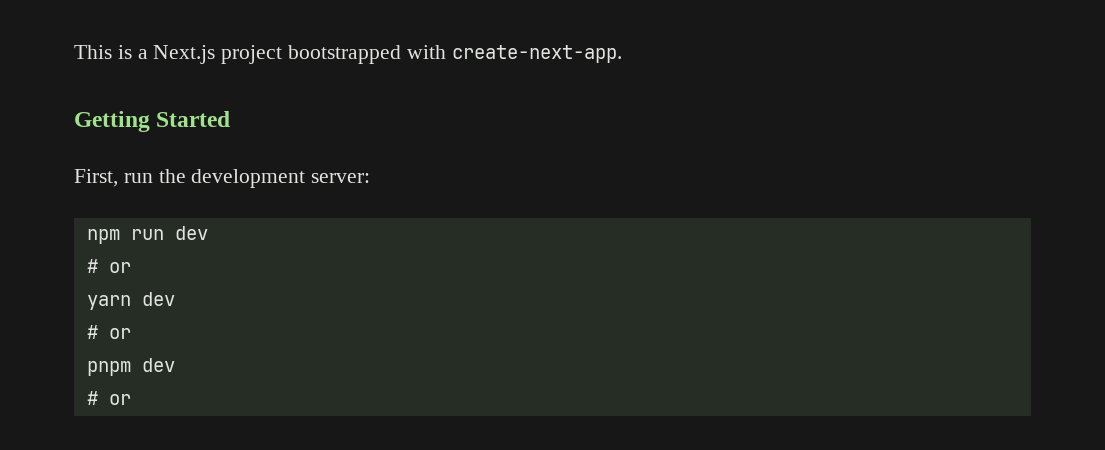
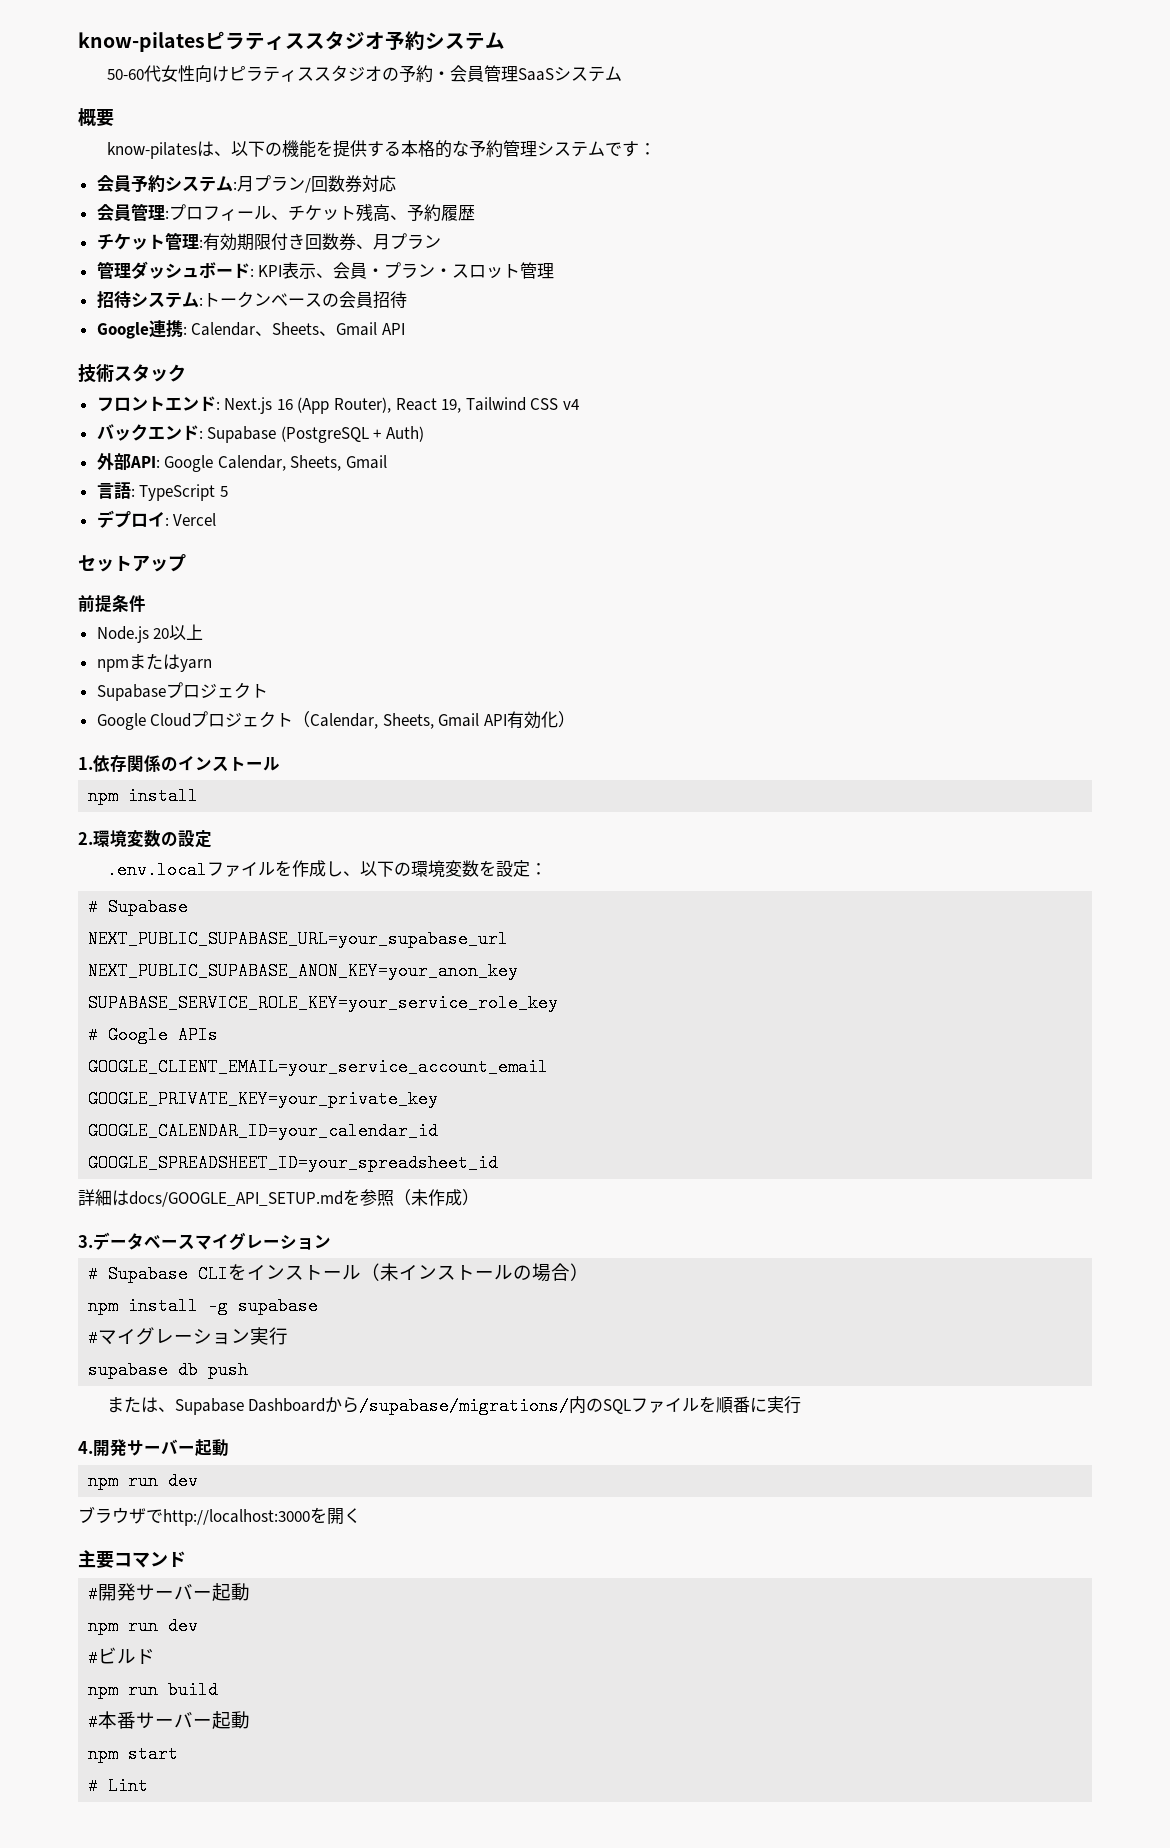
[74,45,622,64] [74,111,231,132] [74,169,371,188] [86,226,208,244] [86,259,131,273] [86,292,175,310] [86,325,131,339] [86,358,175,376] [86,391,131,405] This is a Next.js project bootstrapped with create-next-app. // Getting Started // First, run the development server: // npm run dev // # or // yarn dev // # or // pnpm dev // # or -> [78,31,505,52] [106,65,622,83] [78,108,114,126] [106,140,656,159] [96,175,396,193] [96,203,475,222] [96,232,441,251] [96,261,555,279] [96,291,407,309] [96,320,405,339] [78,363,186,383] [96,396,580,414] [96,424,425,443] [96,453,388,472] [96,482,228,501] [96,510,217,528] [78,554,186,572] [78,594,146,612] [96,624,204,643] [96,653,212,672] [96,682,268,701] [96,711,576,730] [78,754,280,772] [88,787,199,805] [78,830,212,848] [106,860,547,879] [88,898,189,916] [88,930,509,948] [88,962,519,980] [88,994,559,1012] [88,1026,219,1044] [88,1058,549,1076] [88,1090,439,1108] [88,1122,439,1140] [88,1154,499,1172] [78,1189,479,1207] [78,1232,331,1250] [88,1263,590,1283] [88,1297,319,1315] [88,1327,289,1347] [88,1361,249,1379] [106,1396,802,1415] [78,1439,229,1457] [88,1472,199,1490] [78,1506,361,1526] [78,1550,186,1568] [88,1583,251,1603] [88,1617,199,1635] [88,1647,156,1667] [88,1681,219,1699] [88,1711,251,1731] [88,1745,179,1763] [88,1777,149,1795] know-pilatesピラティススタジオ予約システム // 50-60代女性向けピラティススタジオの予約・会員管理SaaSシステム // 概要 // know-pilatesは、以下の機能を提供する本格的な予約管理システムです： // 会員予約システム:月プラン/回数券対応 // 会員管理:プロフィール、チケット残高、予約履歴 // チケット管理:有効期限付き回数券、月プラン // 管理ダッシュボード: KPI表示、会員・プラン・スロット管理 // 招待システム:トークンベースの会員招待 // Google連携: Calendar、Sheets、Gmail API // 技術スタック // フロントエンド: Next.js 16 (App Router), React 19, Tailwind CSS v4 // バックエンド: Supabase (PostgreSQL + Auth) // 外部API: Google Calendar, Sheets, Gmail // 言語: TypeScript 5 // デプロイ: Vercel // セットアップ // 前提条件 // Node.js 20以上 // npmまたはyarn // Supabaseプロジェクト // Google Cloudプロジェクト（Calendar, Sheets, Gmail API有効化） // 1.依存関係のインストール // npm install // 2.環境変数の設定 // .env.localファイルを作成し、以下の環境変数を設定： // # Supabase // NEXT_PUBLIC_SUPABASE_URL=your_supabase_url // NEXT_PUBLIC_SUPABASE_ANON_KEY=your_anon_key // SUPABASE_SERVICE_ROLE_KEY=your_service_role_key // # Google APIs // GOOGLE_CLIENT_EMAIL=your_service_account_email // GOOGLE_PRIVATE_KEY=your_private_key // GOOGLE_CALENDAR_ID=your_calendar_id // GOOGLE_SPREADSHEET_ID=your_spreadsheet_id // 詳細はdocs/GOOGLE_API_SETUP.mdを参照（未作成） // 3.データベースマイグレーション // # Supabase CLIをインストール（未インストールの場合） // npm install -g supabase // #マイグレーション実行 // supabase db push // または、Supabase Dashboardから/supabase/migrations/内のSQLファイルを順番に実行 // 4.開発サーバー起動 // npm run dev // ブラウザでhttp://localhost:3000を開く // 主要コマンド // #開発サーバー起動 // npm run dev // #ビルド // npm run build // #本番サーバー起動 // npm start // # Lint

